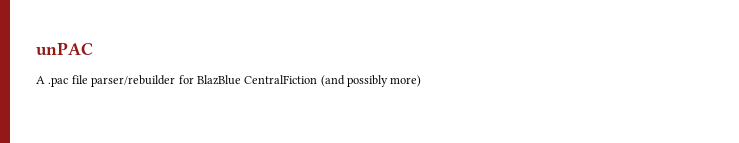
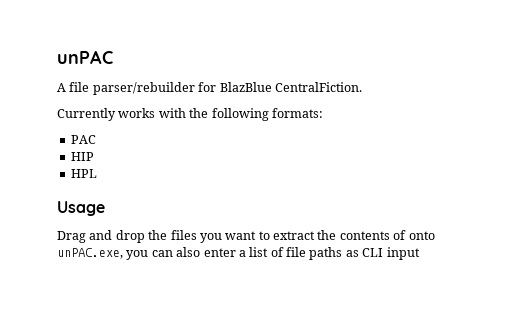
[48,77,69,87] .pac -> (66, 87) none
[244,75,422,87] CentralFiction (and possibly more) -> [274,82,362,92] [57,108,323,121] [70,135,96,144] [70,152,94,161] [70,169,97,178] [57,201,105,216] [57,230,435,243] [57,247,420,260] CentralFiction. // Currently works with the following formats: // PAC // HIP // HPL // Usage // Drag and drop the files you want to extract the contents of onto unPAC.exe, you can also enter a list of file paths as CLI input

